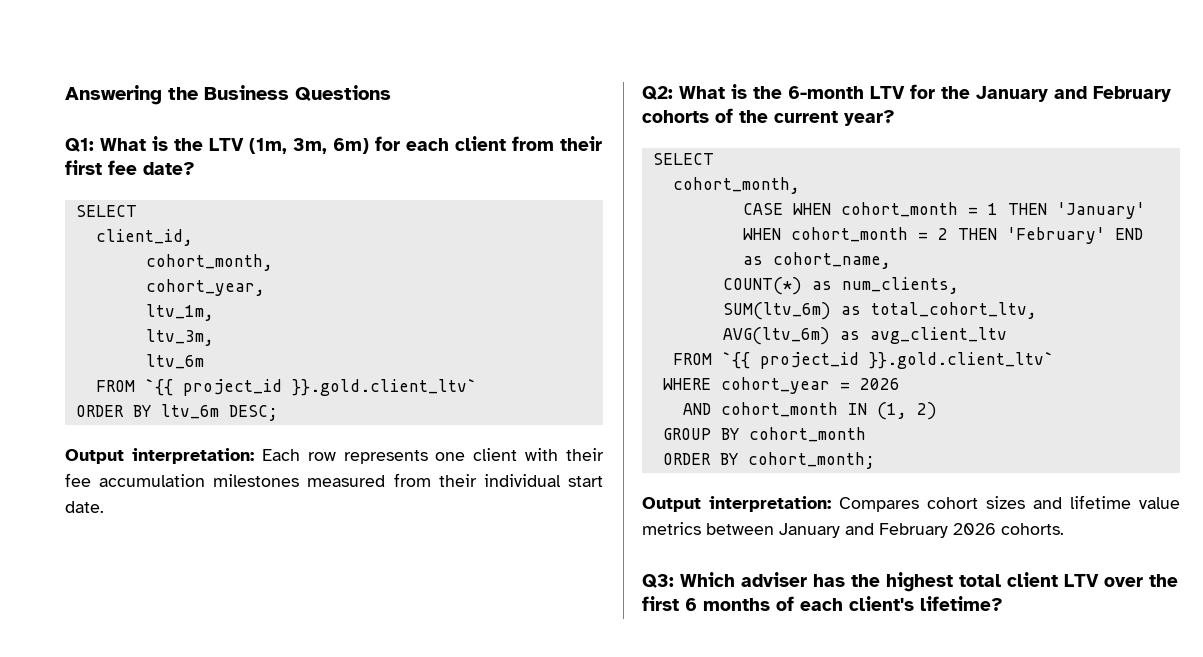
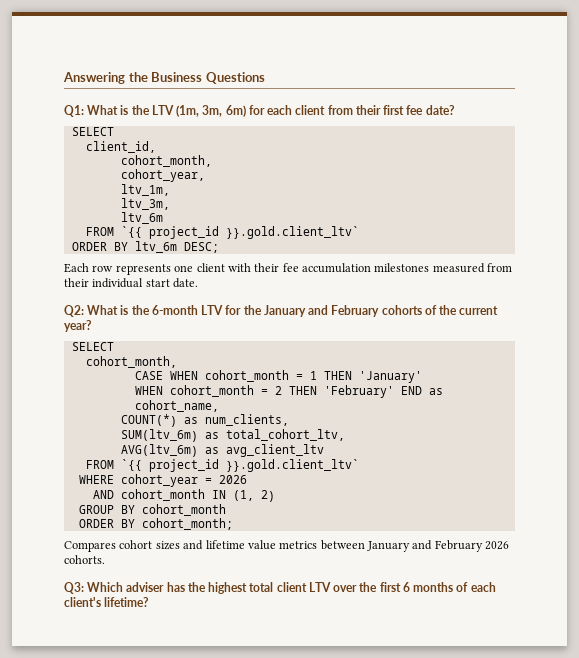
[65,448,254,464] Output interpretation: -> (219, 247) none
[642,496,831,512] Output interpretation: -> (233, 524) none

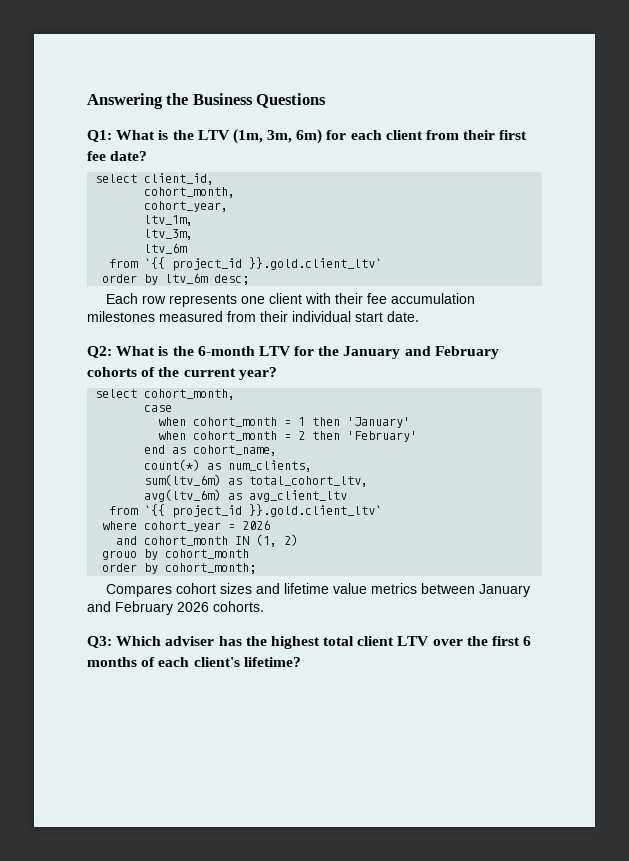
[71,127,114,136] SELECT // -> [95,174,138,183] select
[85,226,359,239] [71,241,219,253] FROM `{{ project_id }}.gold.client_ltv` // ORDER BY ltv_6m DESC; -> [109,257,383,271] [102,273,250,285] from `{{ project_id }}.gold.client_ltv` // order by ltv_6m desc;
[71,342,114,351] [85,356,177,368] [134,371,198,380] SELECT // cohort_month, // CASE WHEN -> [95,389,236,400] [144,405,173,412] [158,417,187,426] select cohort_month, // case // when
[323,371,352,380] THEN -> [312,417,341,426] then
[134,386,163,395] WHEN -> [158,431,187,440] when
[288,386,317,395] THEN -> [312,431,341,440] then
[400,386,422,395] END -> [144,445,166,454] // end
[120,414,177,427] COUNT(*) -> [144,459,201,471] count(*)
[120,429,198,442] SUM(ltv_6m) -> [144,474,222,486] sum(ltv_6m)
[120,444,198,457] AVG(ltv_6m) -> [144,489,222,502] avg(ltv_6m)
[85,459,359,472] [78,475,114,484] FROM `{{ project_id }}.gold.client_ltv` // WHERE -> [109,504,383,518] [102,521,138,530] from `{{ project_id }}.gold.client_ltv` // where
[92,490,114,499] AND -> [116,536,138,545] and
[78,505,135,514] GROUP BY -> [102,549,159,560] grouo by
[78,519,135,528] ORDER BY -> [102,563,159,574] order by

